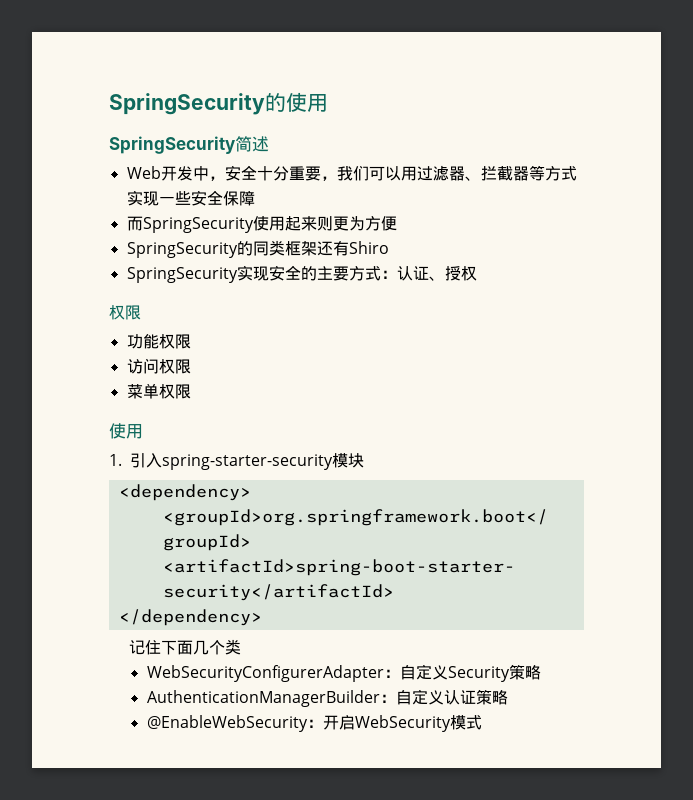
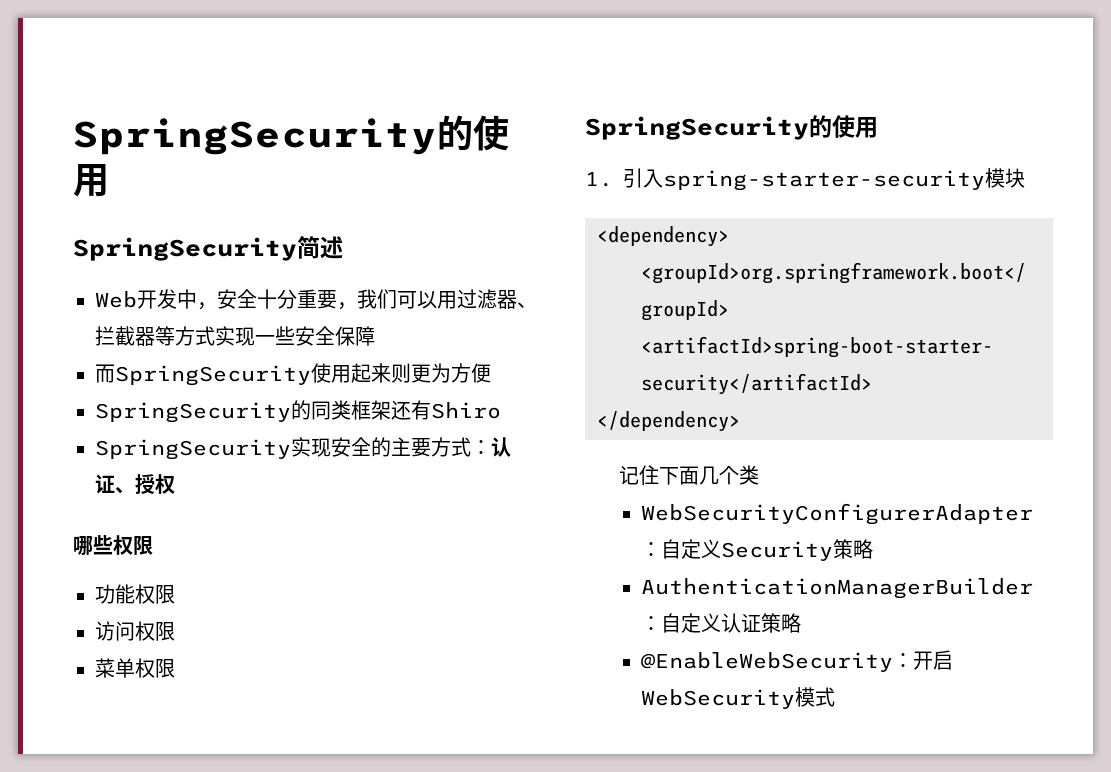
(477, 273) none -> [73,535,113,556] 哪些
(191, 391) none -> [585,115,832,140] SpringSecurity的

